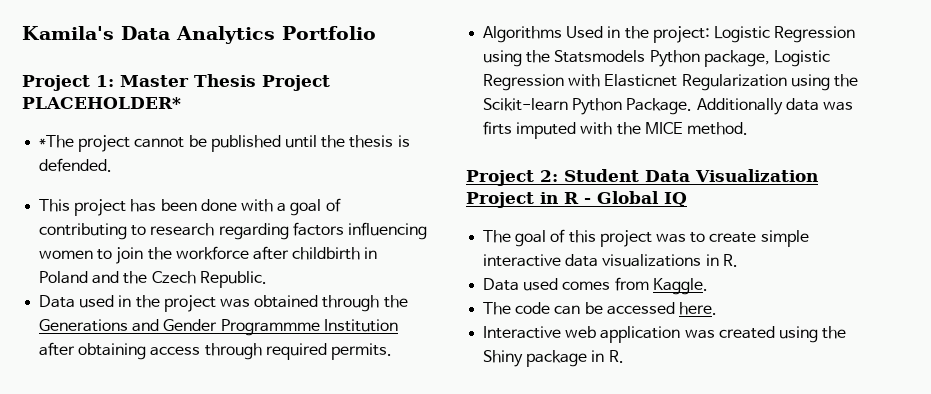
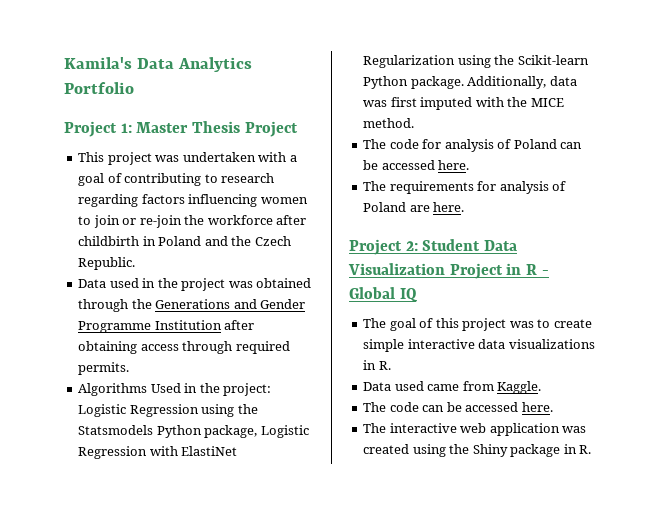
[22,97,181,109] [39,135,410,152] [39,158,113,172] PLACEHOLDER* // *The project cannot be published until the thesis is defended. -> (298, 129) none
[130,199,237,212] has been done -> [155,152,256,162] was undertaken
(144, 255) none -> [122,215,182,228] or re-join
[220,319,320,336] Programmme -> [78,321,152,333] Programme
[604,74,678,87] Elasticnet -> [181,446,238,456] ElastiNet
[626,98,783,115] Package. Additionally -> [410,76,547,89] package. Additionally,
[483,121,513,135] firts -> [390,97,417,107] first
(748, 128) none -> [363,139,583,152] [363,160,470,170] [363,181,567,194] [363,202,465,212] // The code for analysis of Poland can be accessed here. // The requirements for analysis of Poland are here.
[562,281,611,290] comes -> [427,384,460,391] came
[483,326,562,339] Interactive -> [363,423,457,433] The interactive

